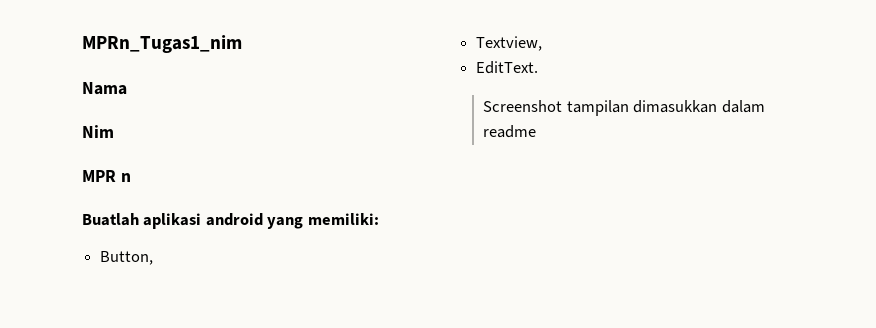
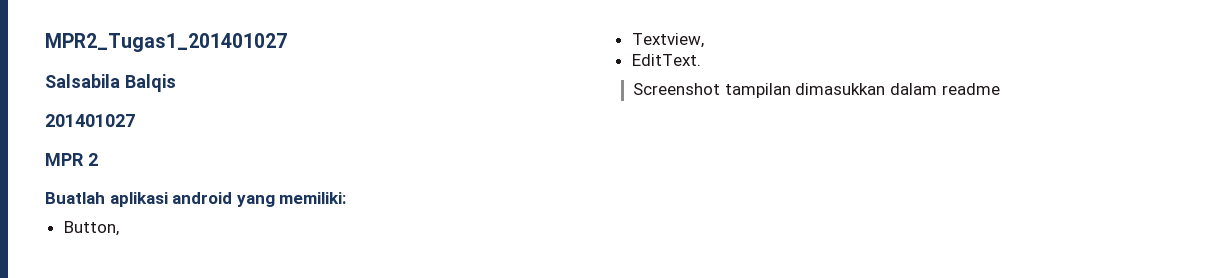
[82,35,242,53] [82,82,127,95] [82,125,114,138] MPRn_Tugas1_nim // Nama // Nim -> [45,33,287,52] [45,74,176,92] [45,114,135,127] MPR2_Tugas1_201401027 // Salsabila Balqis // 201401027
[120,173,131,182] n -> [87,153,98,166] 2

